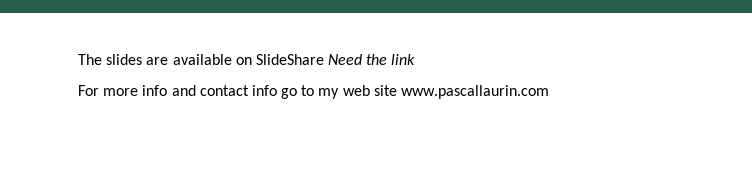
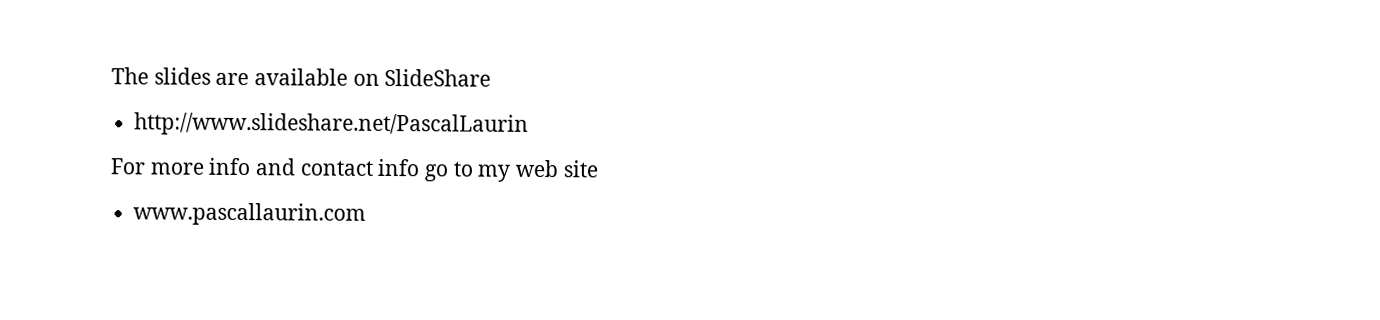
[328,54,416,65] Need the link -> [134,112,530,137] // http://www.slideshare.net/PascalLaurin
(397, 90) none -> (598, 169) //

